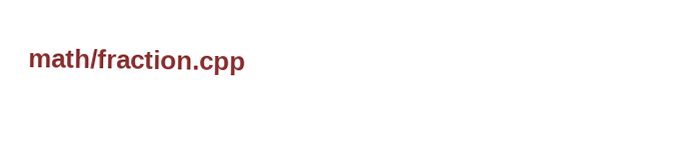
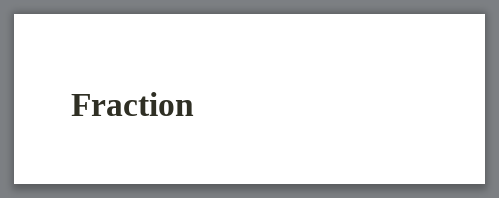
[28,48,246,76] math/fraction.cpp -> [71,92,194,116] Fraction

